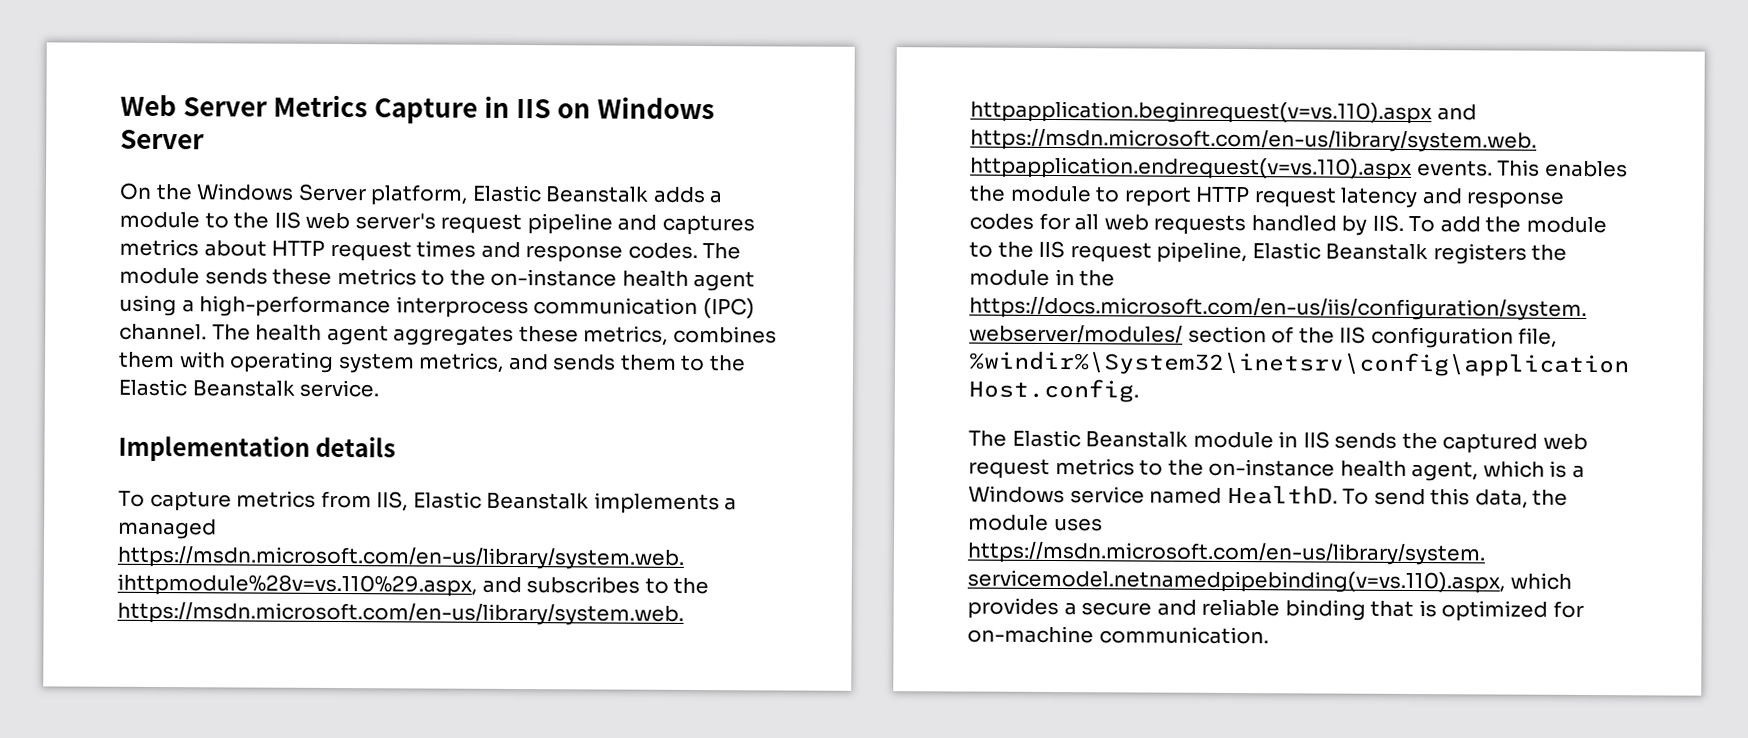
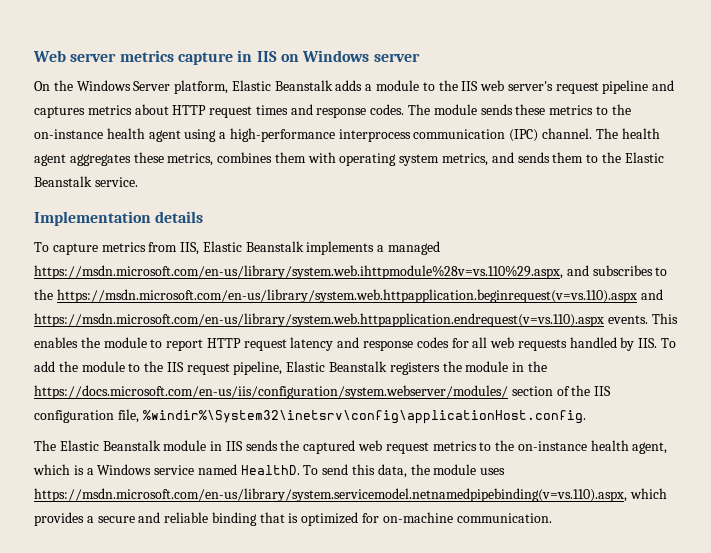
[183,94,479,124] Server Metrics Capture -> [70,50,233,65] server metrics capture
[120,129,205,150] Server -> [373,53,420,62] server

